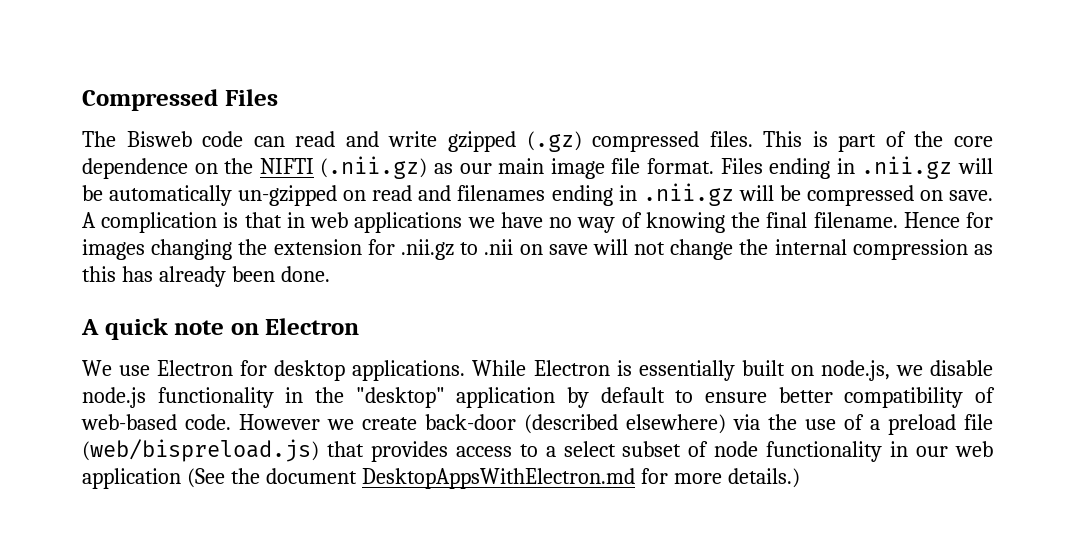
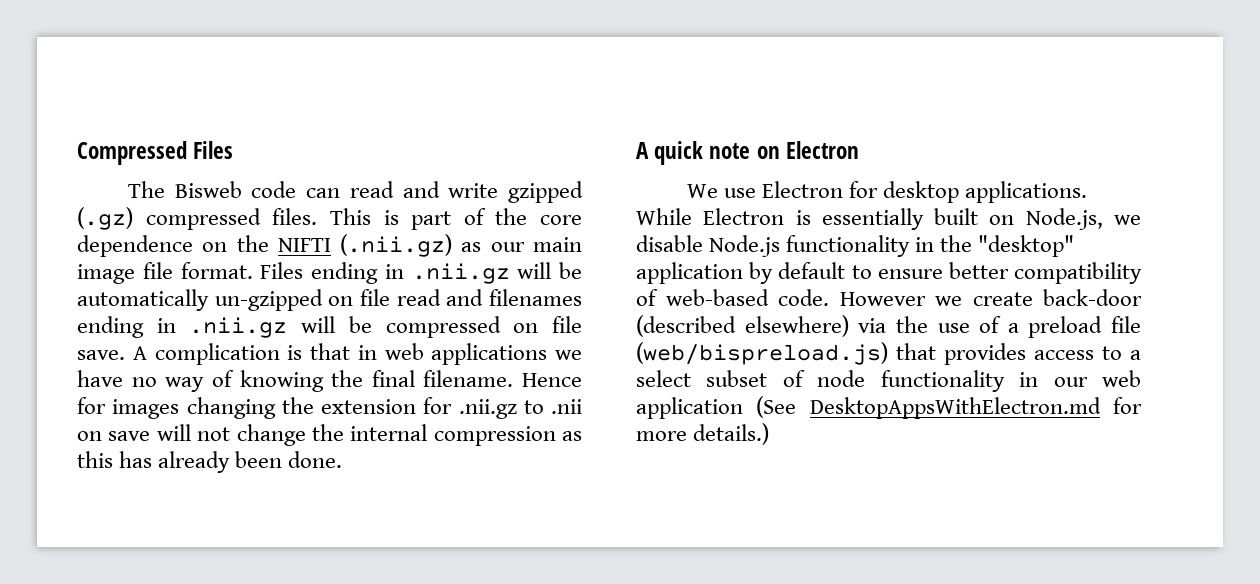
(367, 195) none -> [360,289,390,306] file
(943, 195) none -> [552,316,582,333] file
[820,360,890,381] node.js, -> [1025,208,1103,230] Node.js,
[82,387,146,408] node.js -> [709,235,781,257] Node.js
[230,468,357,484] the document -> (797, 407) none

